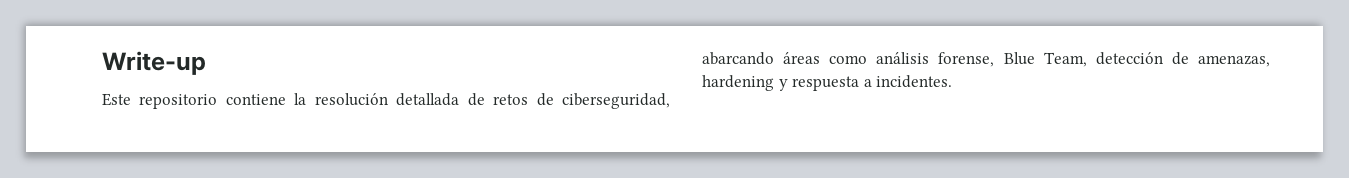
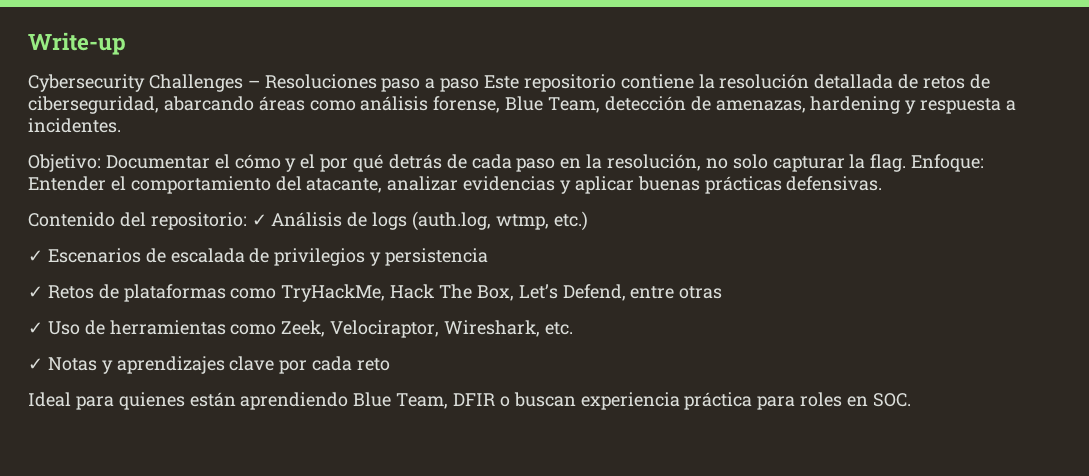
(206, 63) none -> [28,74,480,92] Cybersecurity Challenges – Resoluciones paso a paso
(953, 81) none -> [28,154,985,172] [28,176,883,194] [28,211,588,231] [28,248,489,266] [28,284,723,302] [28,320,573,338] [28,356,391,374] [28,392,911,410] // Objetivo: Documentar el cómo y el por qué detrás de cada paso en la resolución, no solo capturar la flag. Enfoque: Entender el comportamiento del atacante, analizar evidencias y aplicar buenas prácticas defensivas. // Contenido del repositorio: ✓ Análisis de logs (auth.log, wtmp, etc.) // ✓ Escenarios de escalada de privilegios y persistencia // ✓ Retos de plataformas como TryHackMe, Hack The Box, Let’s Defend, entre otras // ✓ Uso de herramientas como Zeek, Velociraptor, Wireshark, etc. // ✓ Notas y aprendizajes clave por cada reto // Ideal para quienes están aprendiendo Blue Team, DFIR o buscan experiencia práctica para roles en SOC.

